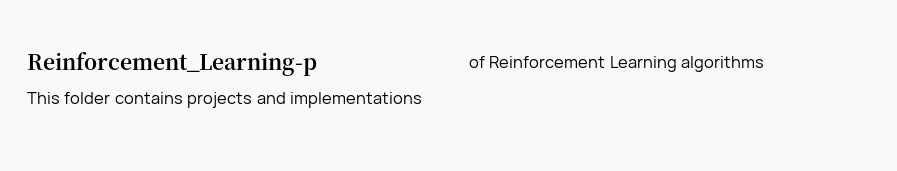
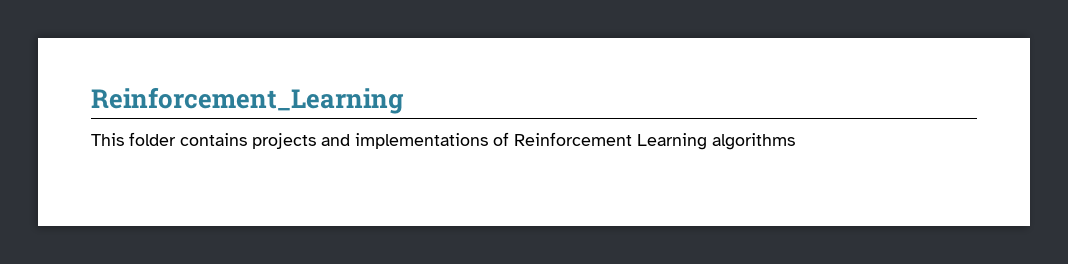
[27,52,317,76] Reinforcement_Learning-p -> [91,87,404,114] Reinforcement_Learning

